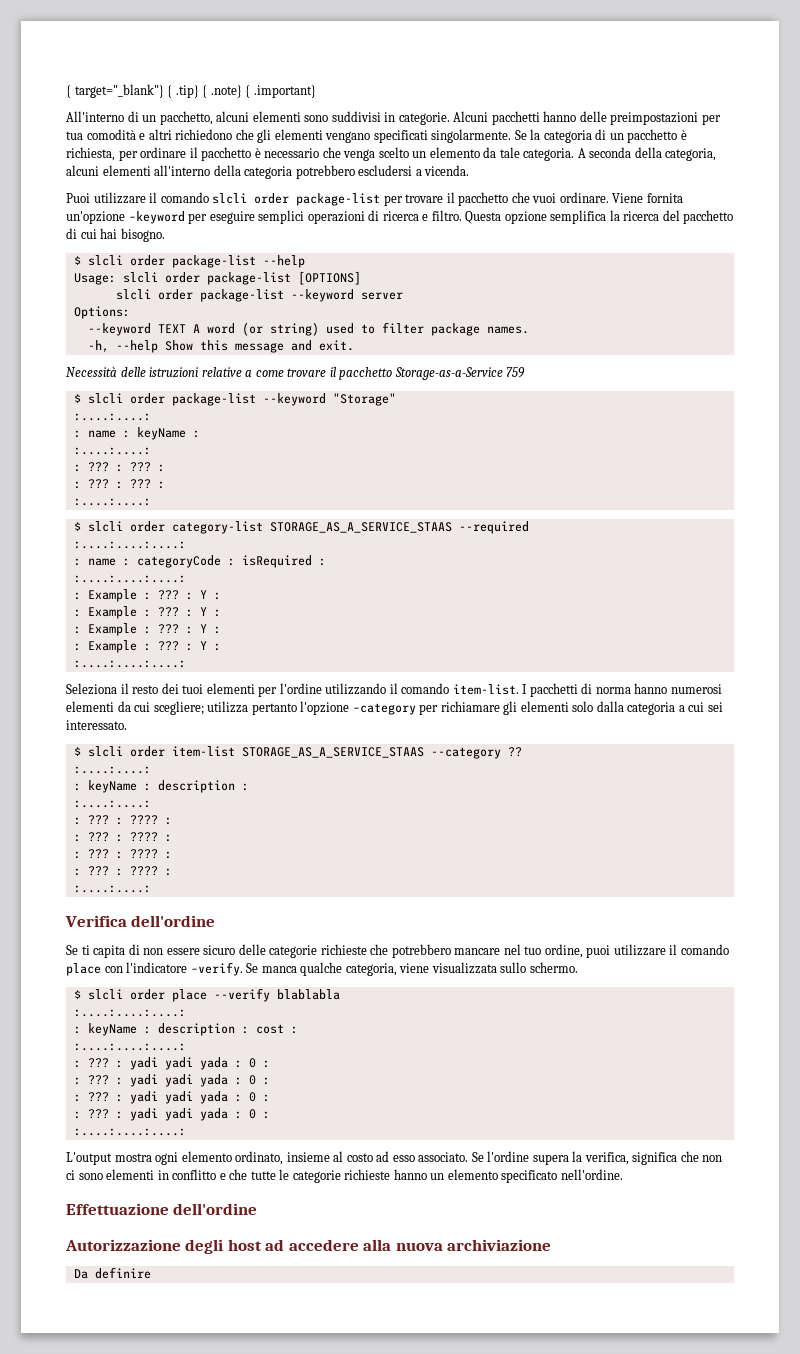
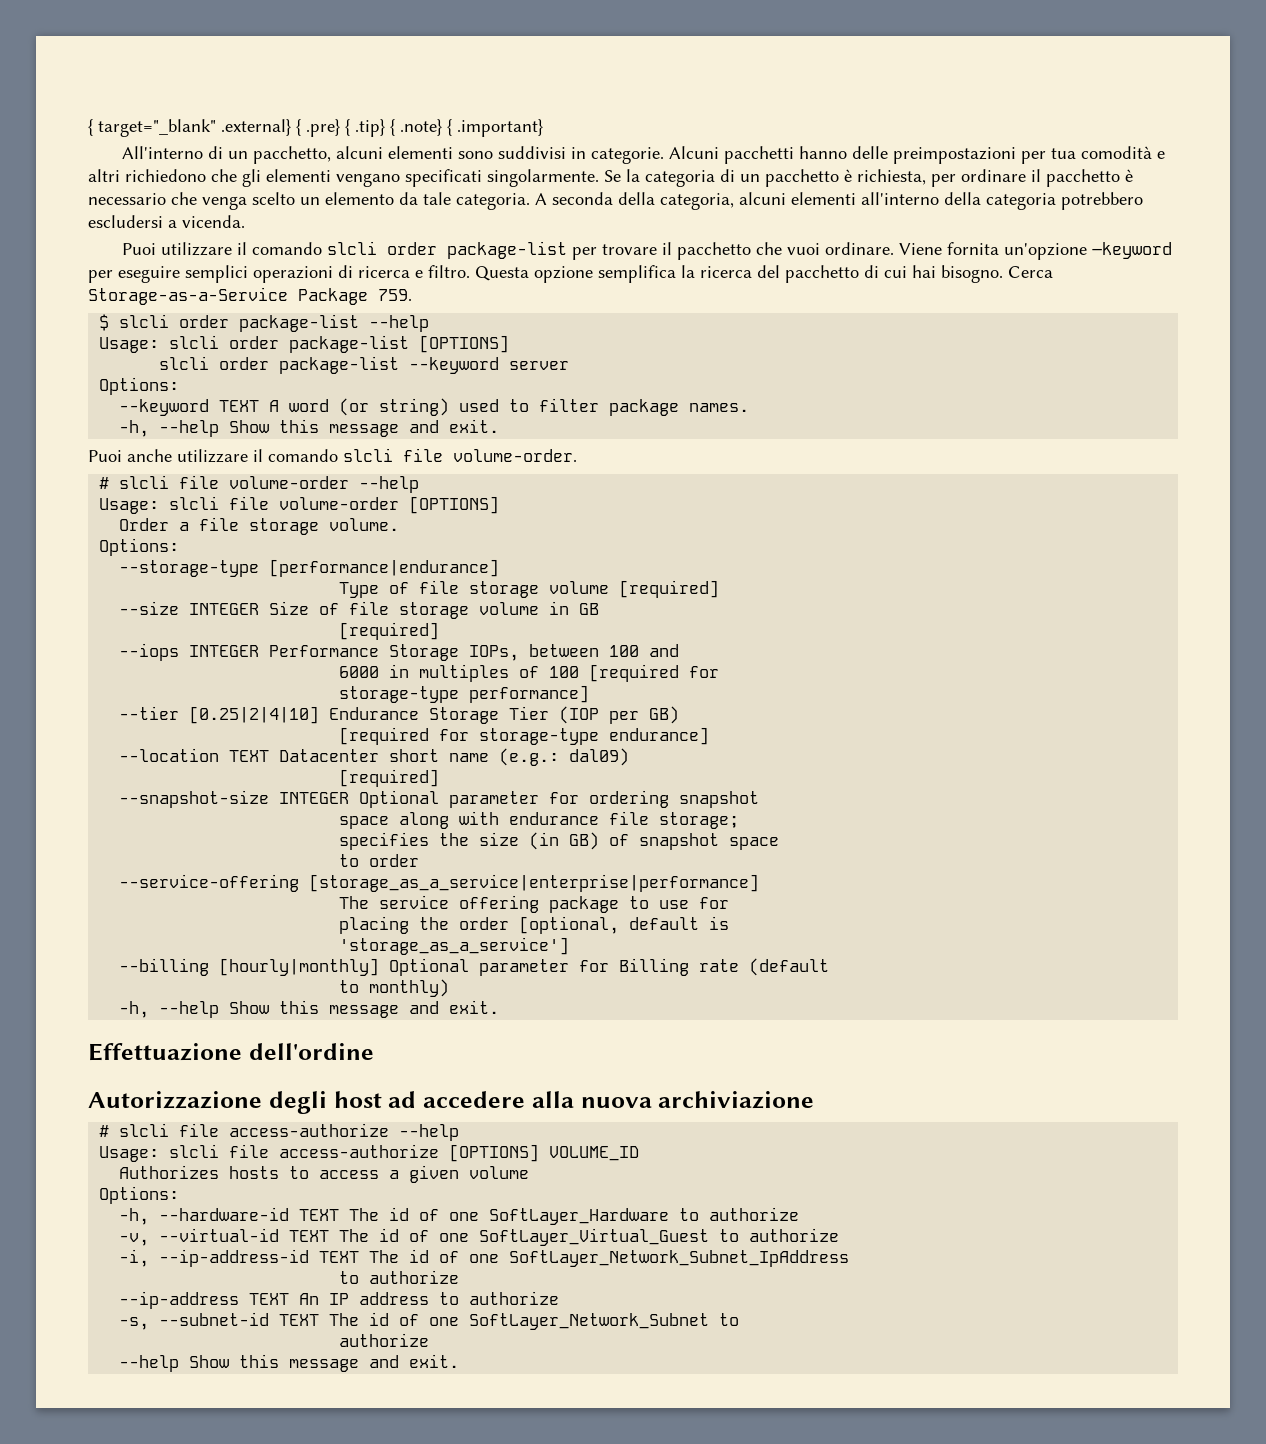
[66,84,164,98] { target="_blank"} -> [88,119,340,137] { target="_blank" .external} { .pre}
(165, 235) none -> [1008,266,1053,278] [88,287,412,305] Cerca Storage-as-a-Service Package 759.
[66,367,526,380] [73,393,396,406] [73,413,151,421] [73,427,200,440] [73,447,151,455] [73,462,165,472] [73,479,165,489] [73,498,151,506] [73,521,529,534] [73,541,186,549] [73,555,326,568] [73,575,186,583] [73,589,221,602] [73,606,221,619] [73,623,221,636] [73,640,221,653] [73,660,186,668] [66,683,722,697] [66,701,723,715] [66,720,127,730] [73,746,522,759] [73,766,151,774] [73,780,249,793] [73,800,151,808] [73,815,172,825] [73,832,172,842] [73,849,172,859] [73,866,172,876] [73,885,151,893] [65,915,216,927] [66,944,729,958] [66,962,578,976] [73,988,340,1002] [73,1009,186,1017] [73,1023,298,1036] [73,1043,186,1051] [73,1057,270,1070] [73,1074,270,1087] [73,1091,270,1104] [73,1108,270,1121] [73,1128,186,1136] [66,1151,723,1165] [66,1169,623,1183] Necessità delle istruzioni relative a come trovare il pacchetto Storage-as-a-Service 759 // $ slcli order package-list --keyword "Storage" // :....:....: // : name : keyName : // :....:....: // : ??? : ??? : // : ??? : ??? : // :....:....: // $ slcli order category-list STORAGE_AS_A_SERVICE_STAAS --required // :....:....:....: // : name : categoryCode : isRequired : // :....:....:....: // : Example : ??? : Y : // : Example : ??? : Y : // : Example : ??? : Y : // : Example : ??? : Y : // :....:....:....: // Seleziona il resto dei tuoi elementi per l'ordine utilizzando il comando item-list. I pacchetti di norma hanno numerosi elementi da cui scegliere; utilizza pertanto l'opzione –category per richiamare gli elementi solo dalla categoria a cui sei interessato. // $ slcli order item-list STORAGE_AS_A_SERVICE_STAAS --category ?? // :....:....: // : keyName : description : // :....:....: // : ??? : ???? : // : ??? : ???? : // : ??? : ???? : // : ??? : ???? : // :....:....: // Verifica dell'ordine // Se ti capita di non essere sicuro delle categorie richieste che potrebbero mancare nel tuo ordine, puoi utilizzare il comando place con l'indicatore –verify. Se manca qualche categoria, viene visualizzata sullo schermo. // $ slcli order place --verify blablabla // :....:....:....: // : keyName : description : cost : // :....:....:....: // : ??? : yadi yadi yada : 0 : // : ??? : yadi yadi yada : 0 : // : ??? : yadi yadi yada : 0 : // : ??? : yadi yadi yada : 0 : // :....:....:....: // L'output mostra ogni elemento ordinato, insieme al costo ad esso associato. Se l'ordine supera la verifica, significa che non ci sono elementi in conflitto e che tutte le categorie richieste hanno un elemento specificato nell'ordine. -> [88,448,577,463] [99,475,420,493] [99,496,500,514] [119,517,400,535] [99,538,180,556] [119,559,500,577] [339,580,720,598] [119,601,600,619] [339,622,440,640] [119,643,680,661] [339,664,720,682] [339,685,590,703] [119,706,680,724] [339,727,710,745] [119,748,630,766] [339,769,440,787] [119,790,760,808] [339,811,740,829] [339,832,780,850] [339,854,420,867] [119,874,760,892] [339,895,730,913] [339,916,730,934] [339,937,570,955] [119,958,830,976] [339,979,450,997] [119,1000,500,1018] Puoi anche utilizzare il comando slcli file volume-order. // # slcli file volume-order --help // Usage: slcli file volume-order [OPTIONS] // Order a file storage volume. // Options: // --storage-type [performance|endurance] // Type of file storage volume [required] // --size INTEGER Size of file storage volume in GB // [required] // --iops INTEGER Performance Storage IOPs, between 100 and // 6000 in multiples of 100 [required for // storage-type performance] // --tier [0.25|2|4|10] Endurance Storage Tier (IOP per GB) // [required for storage-type endurance] // --location TEXT Datacenter short name (e.g.: dal09) // [required] // --snapshot-size INTEGER Optional parameter for ordering snapshot // space along with endurance file storage; // specifies the size (in GB) of snapshot space // to order // --service-offering [storage_as_a_service|enterprise|performance] // The service offering package to use for // placing the order [optional, default is // 'storage_as_a_service'] // --billing [hourly|monthly] Optional parameter for Billing rate (default // to monthly) // -h, --help Show this message and exit.
[73,1267,151,1279] Da definire -> [99,1123,460,1141] [99,1144,640,1162] [119,1165,530,1183] [99,1186,180,1204] [119,1207,800,1225] [119,1228,840,1246] [119,1249,850,1267] [339,1270,460,1284] [119,1291,560,1309] [119,1312,740,1330] [339,1333,430,1347] [119,1354,460,1372] # slcli file access-authorize --help // Usage: slcli file access-authorize [OPTIONS] VOLUME_ID // Authorizes hosts to access a given volume // Options: // -h, --hardware-id TEXT The id of one SoftLayer_Hardware to authorize // -v, --virtual-id TEXT The id of one SoftLayer_Virtual_Guest to authorize // -i, --ip-address-id TEXT The id of one SoftLayer_Network_Subnet_IpAddress // to authorize // --ip-address TEXT An IP address to authorize // -s, --subnet-id TEXT The id of one SoftLayer_Network_Subnet to // authorize // --help Show this message and exit.

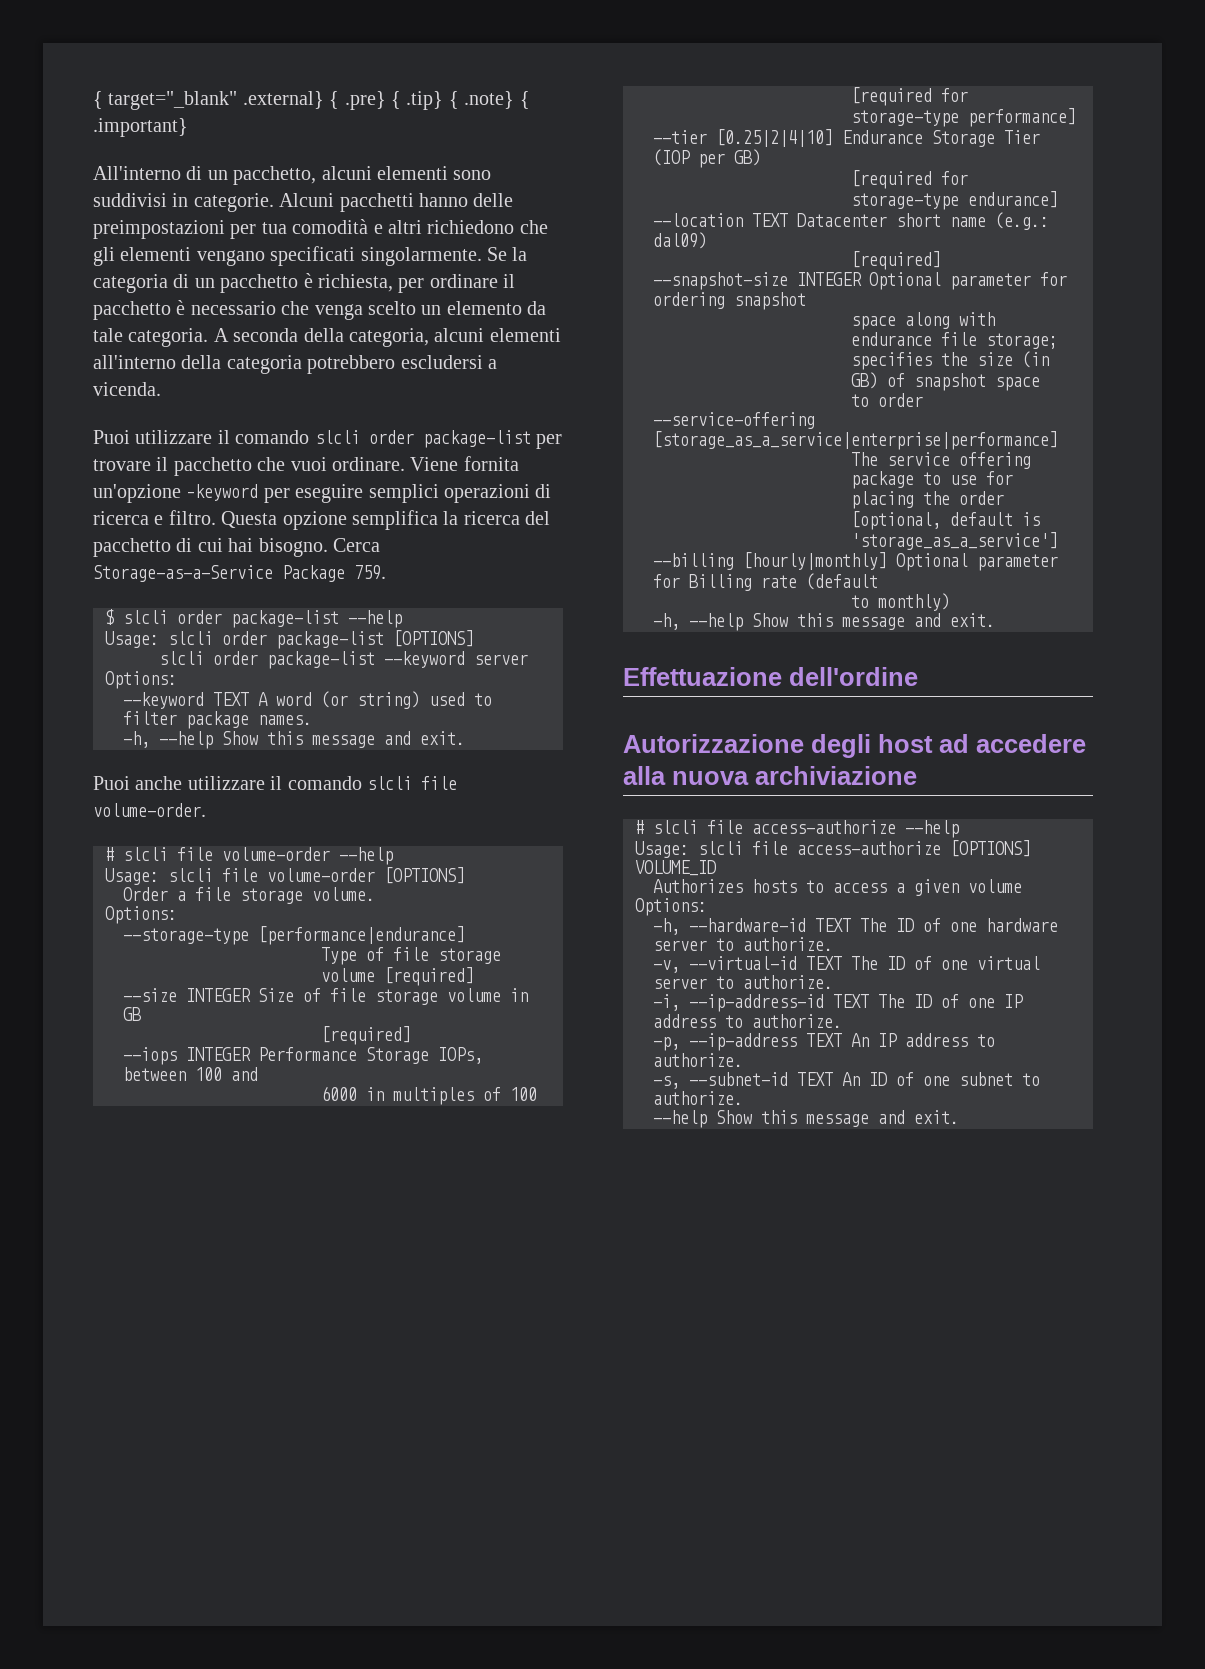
[389,1207,800,1225] id of one SoftLayer_Hardware to authorize -> [896,918,1058,932] [653,937,833,951] ID of one hardware server to authorize.
[379,1228,840,1246] id of one SoftLayer_Virtual_Guest to authorize -> [887,956,1040,970] [653,975,833,989] ID of one virtual server to authorize.
[409,1249,850,1267] [339,1270,460,1284] id of one SoftLayer_Network_Subnet_IpAddress // to authorize // -> [914,994,1023,1008] [653,1014,842,1028] [653,1037,680,1051] ID of one IP address to authorize. // -p,
[469,1291,560,1305] authorize -> [653,1053,743,1067] authorize.
[329,1312,740,1330] [339,1333,430,1347] The id of one SoftLayer_Network_Subnet to // authorize -> [842,1072,1040,1086] [653,1091,743,1105] An ID of one subnet to authorize.

